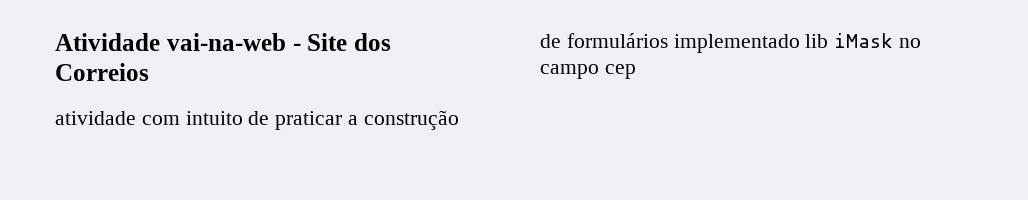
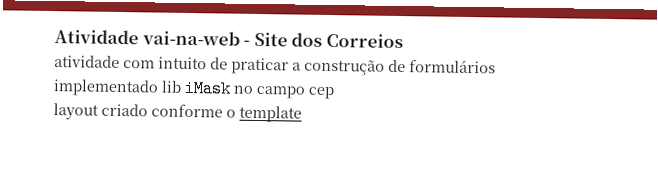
(668, 40) none -> (496, 66) //
(636, 71) none -> [53,103,302,123] // layout criado conforme o template

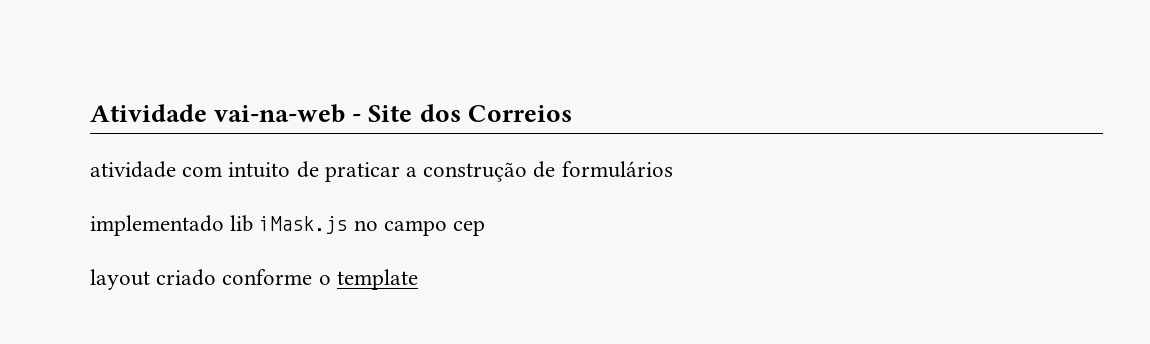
[184,79,232,98] iMask -> [259,216,348,234] iMask.js

